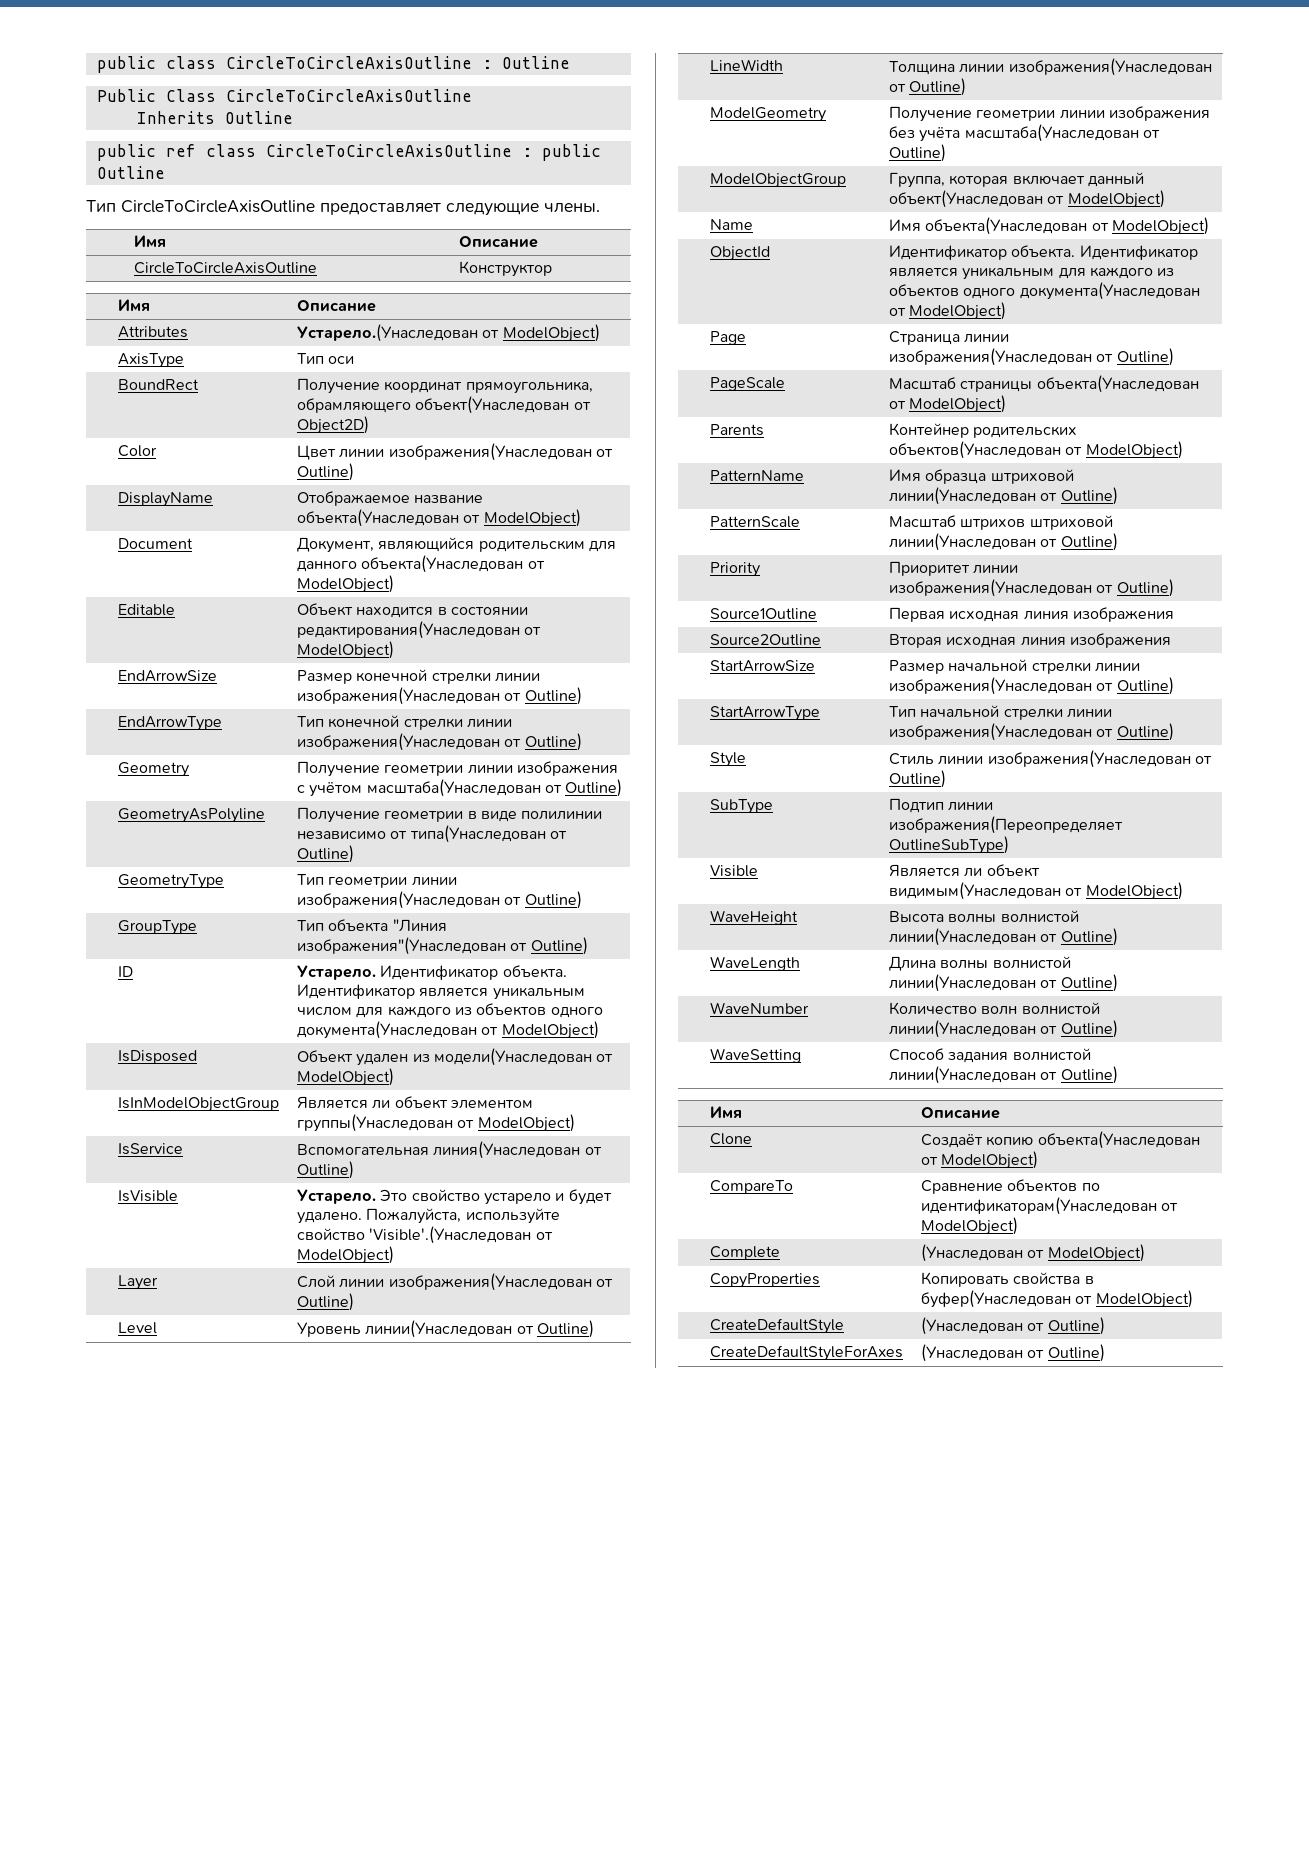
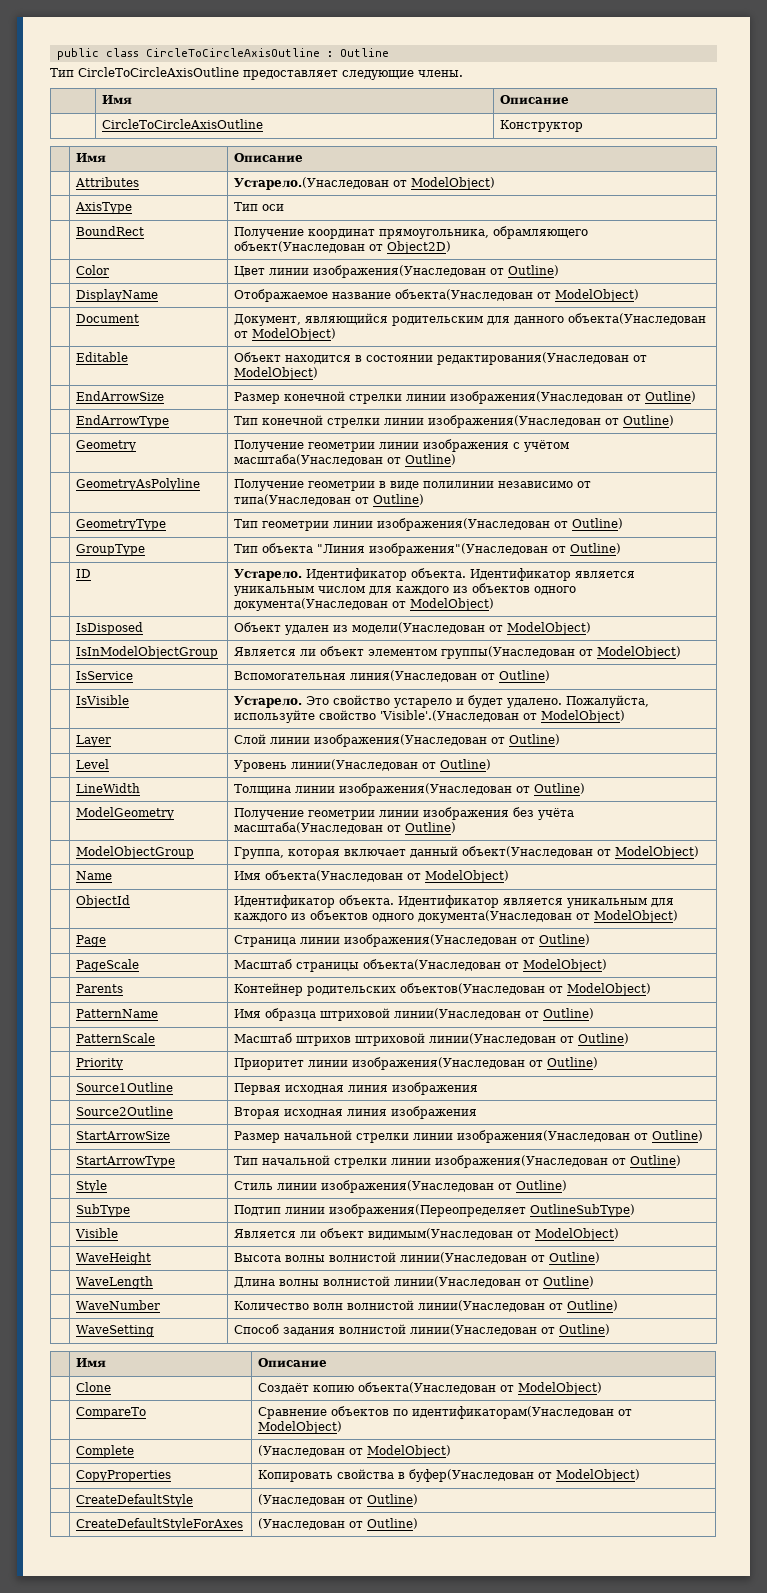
[96,89,472,102] [136,111,293,124] [96,144,601,161] [96,166,165,179] // Public Class CircleToCircleAxisOutline // Inherits Outline // public ref class CircleToCircleAxisOutline : public Outline -> (389, 52) none

